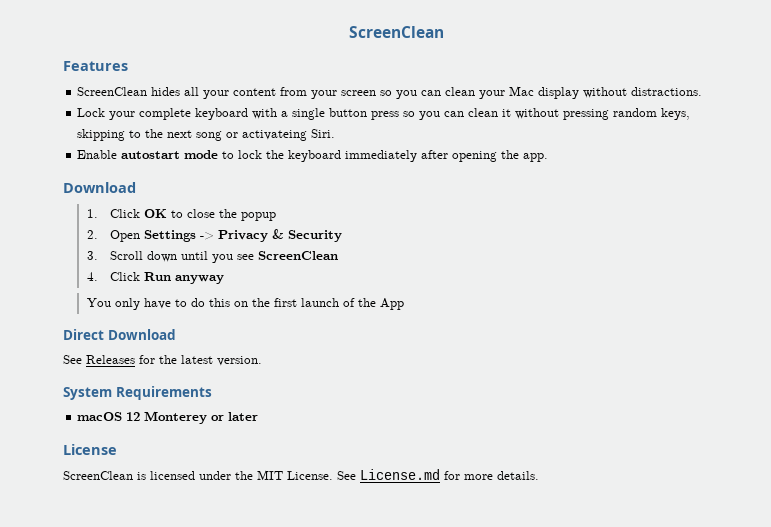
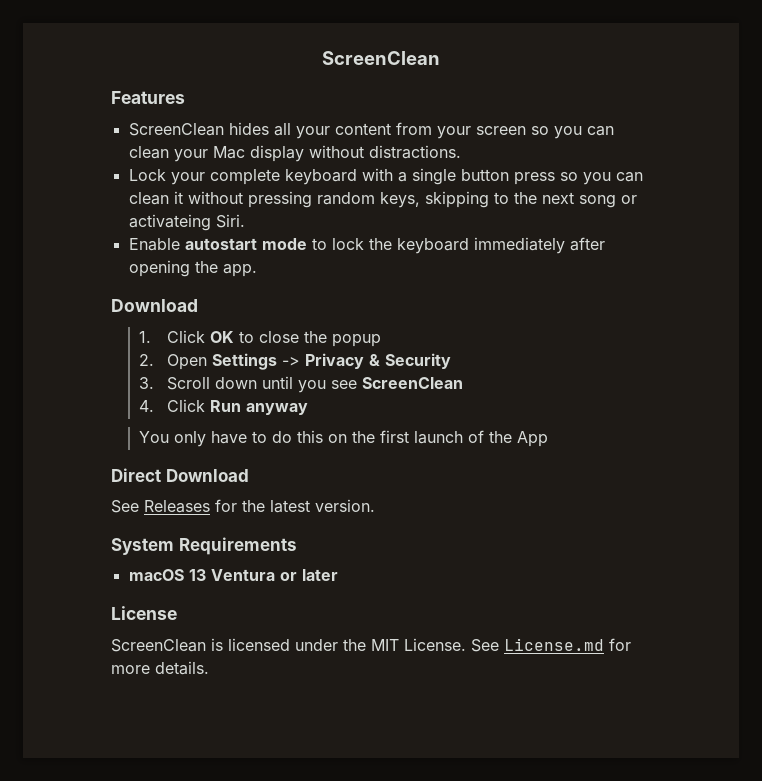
[126,411,208,424] 12 Monterey -> [188,569,275,581] 13 Ventura

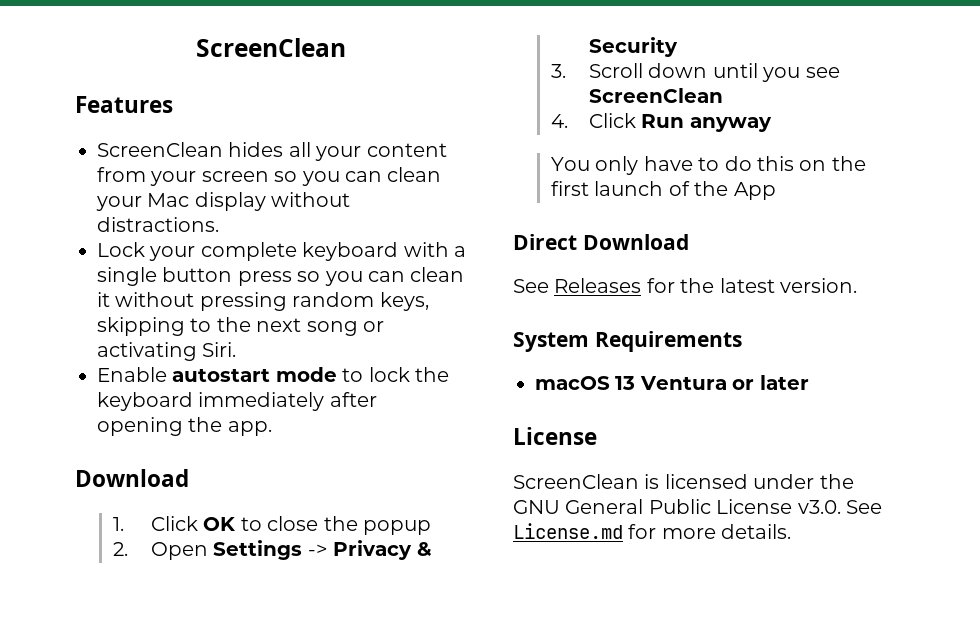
[128,214,211,231] activateing -> [97,342,197,361] activating
[371,638,466,651] MIT License. -> [513,499,841,514] GNU General Public License v3.0.

